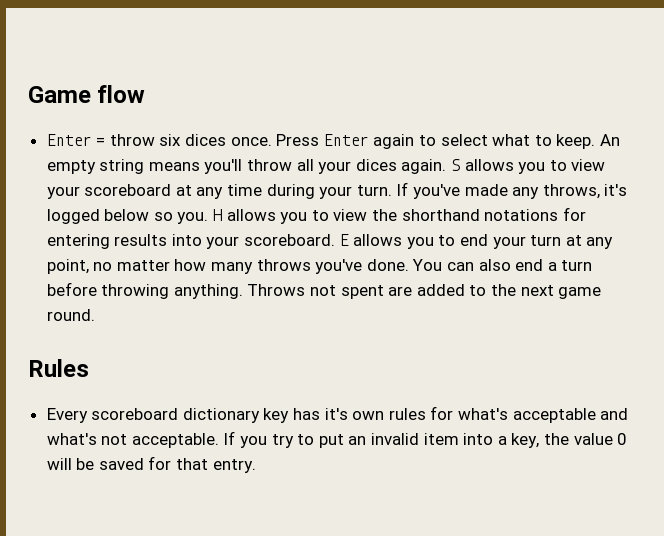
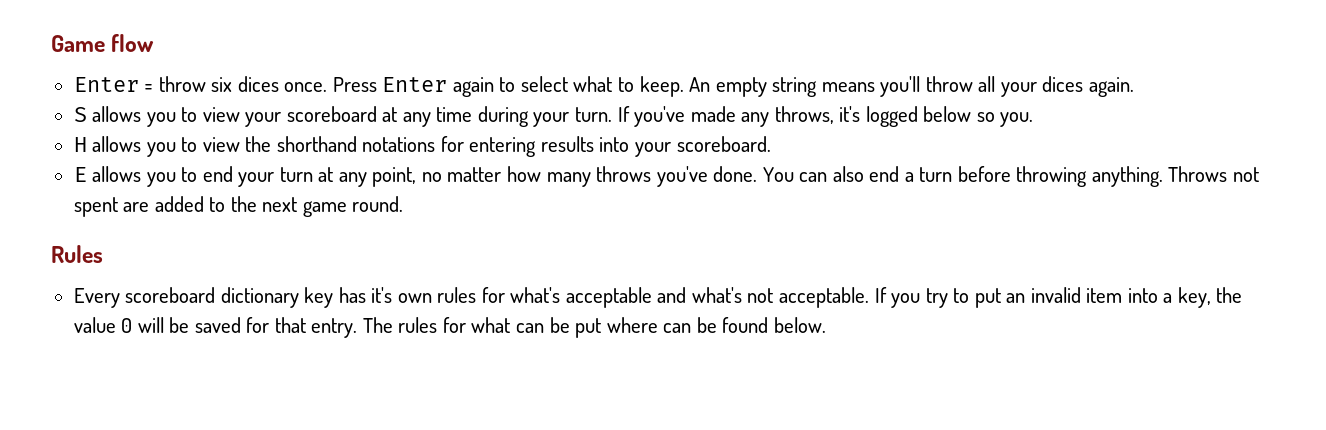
(447, 166) none -> (1134, 87) //
(209, 218) none -> (1034, 119) //
(336, 240) none -> (771, 144) //
(256, 466) none -> [362,317,826,338] The rules for what can be put where can be found below.

